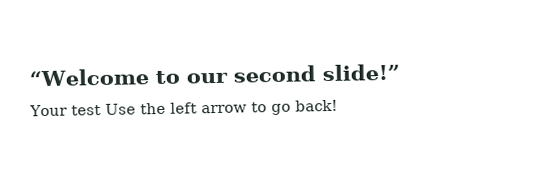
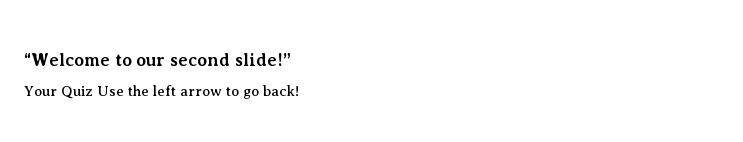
[70,105,101,116] test -> [60,86,93,99] Quiz

